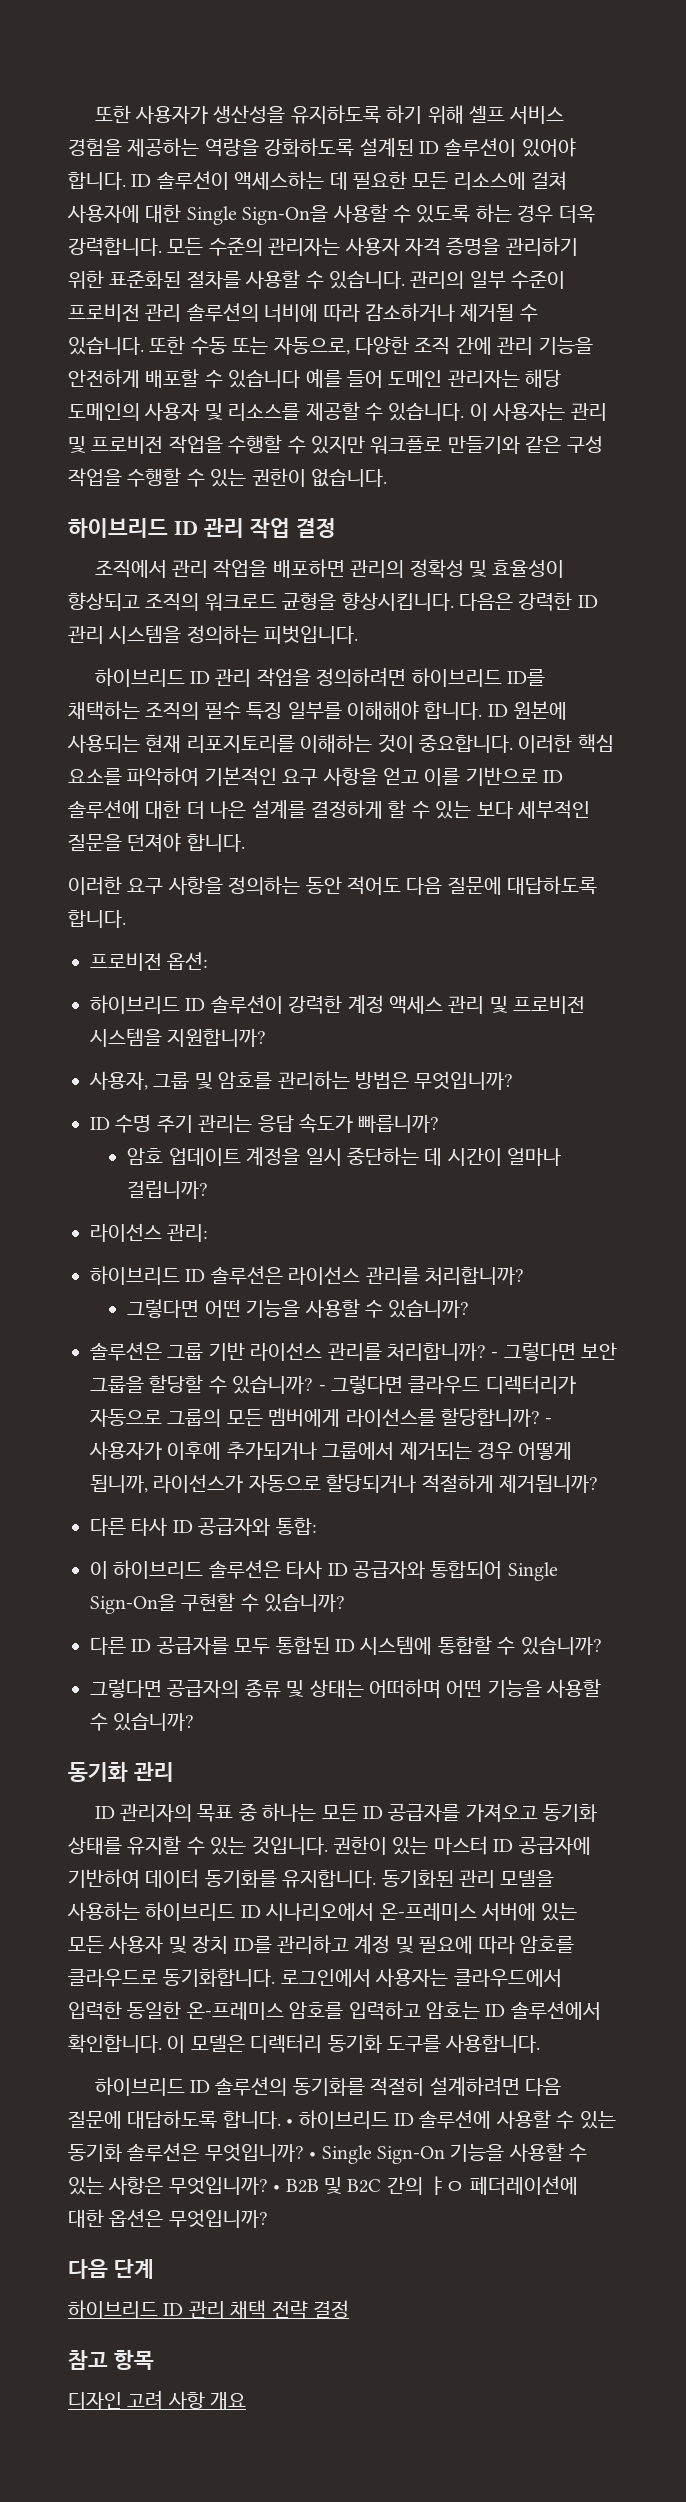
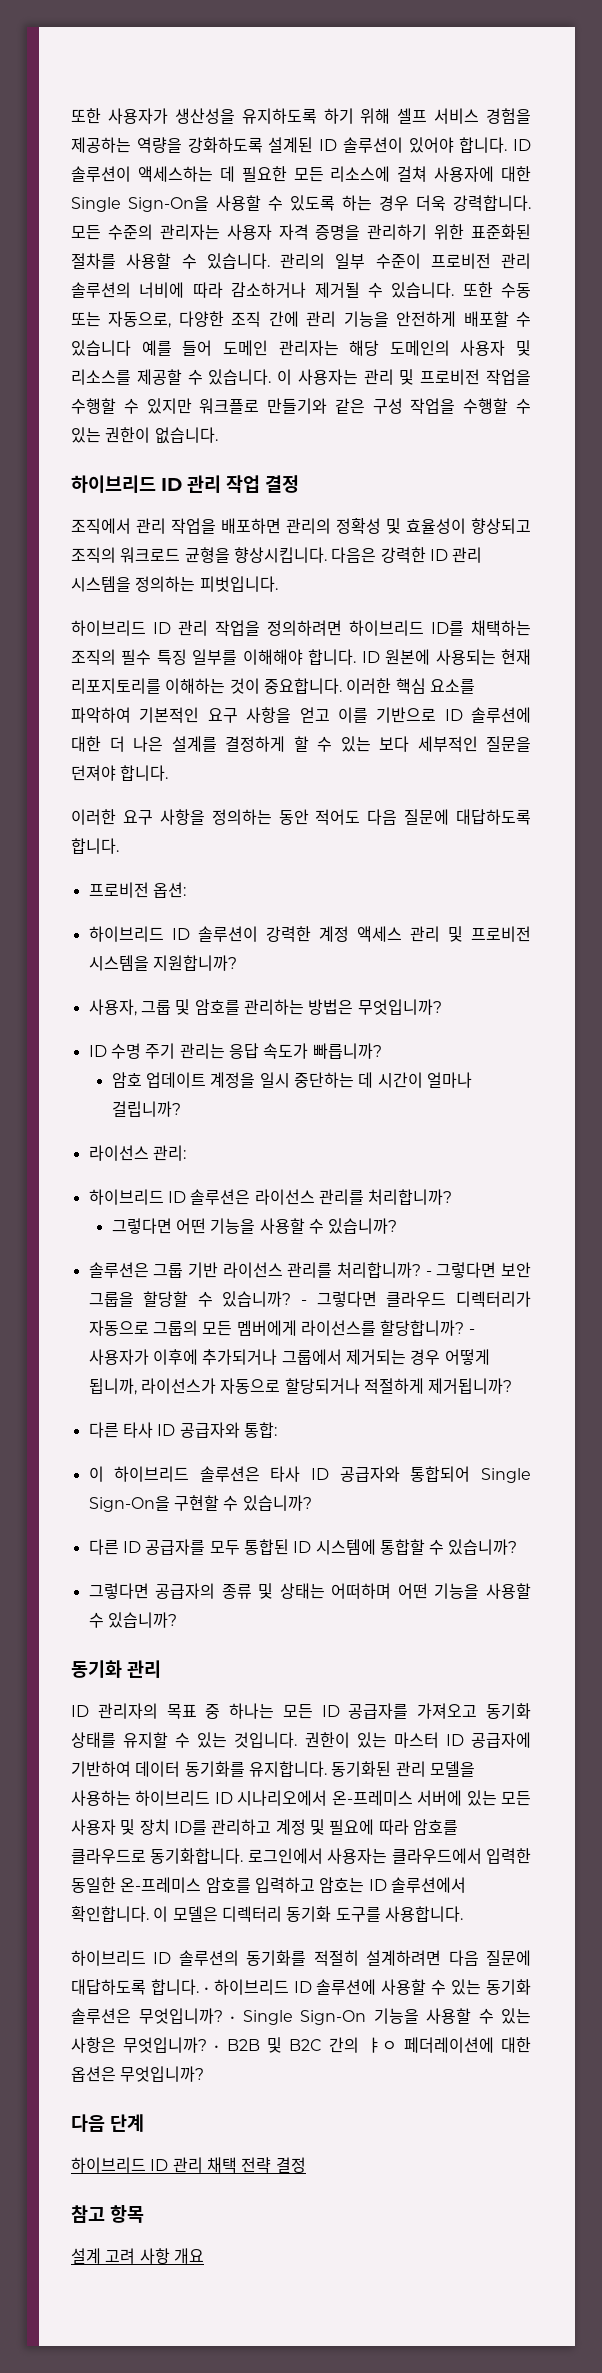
[68,2392,122,2410] 디자인 -> [71,2248,101,2264] 설계

